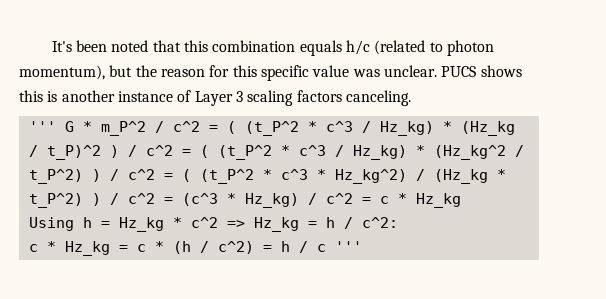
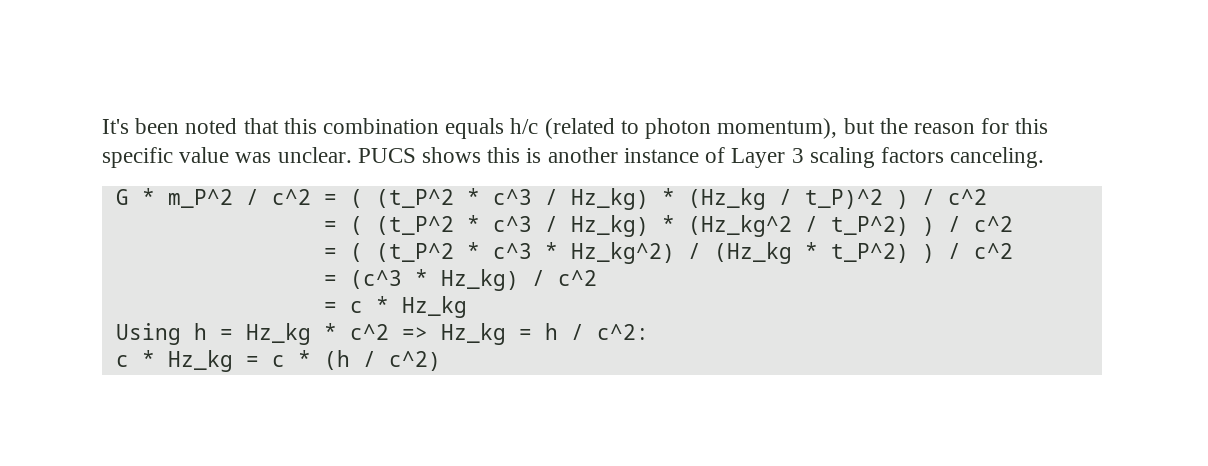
[28,121,56,132] ''' -> (1045, 157) none
(173, 150) none -> (987, 197) //
(155, 174) none -> (1013, 224) //
(155, 198) none -> (1013, 251) //
(353, 198) none -> (597, 278) //
[262,241,362,253] = h / c ''' -> (441, 361) none

